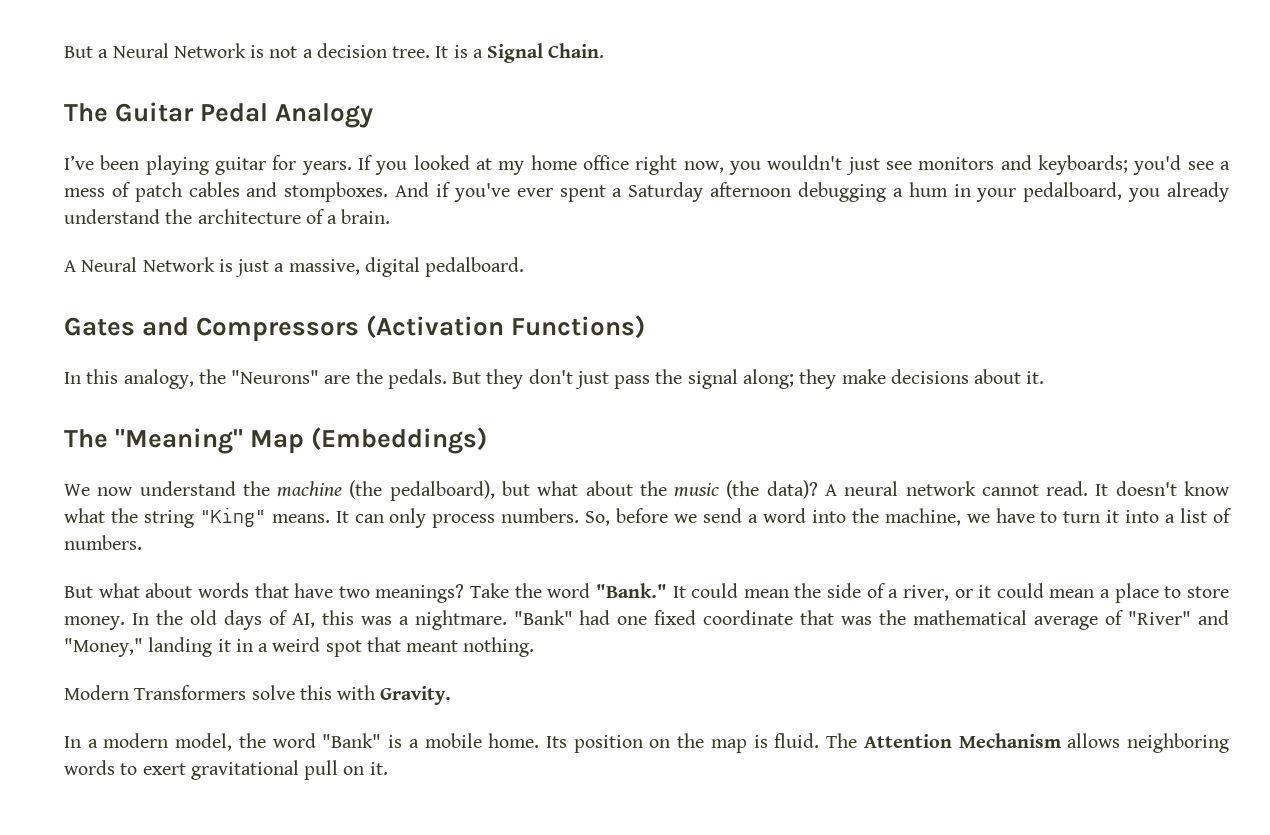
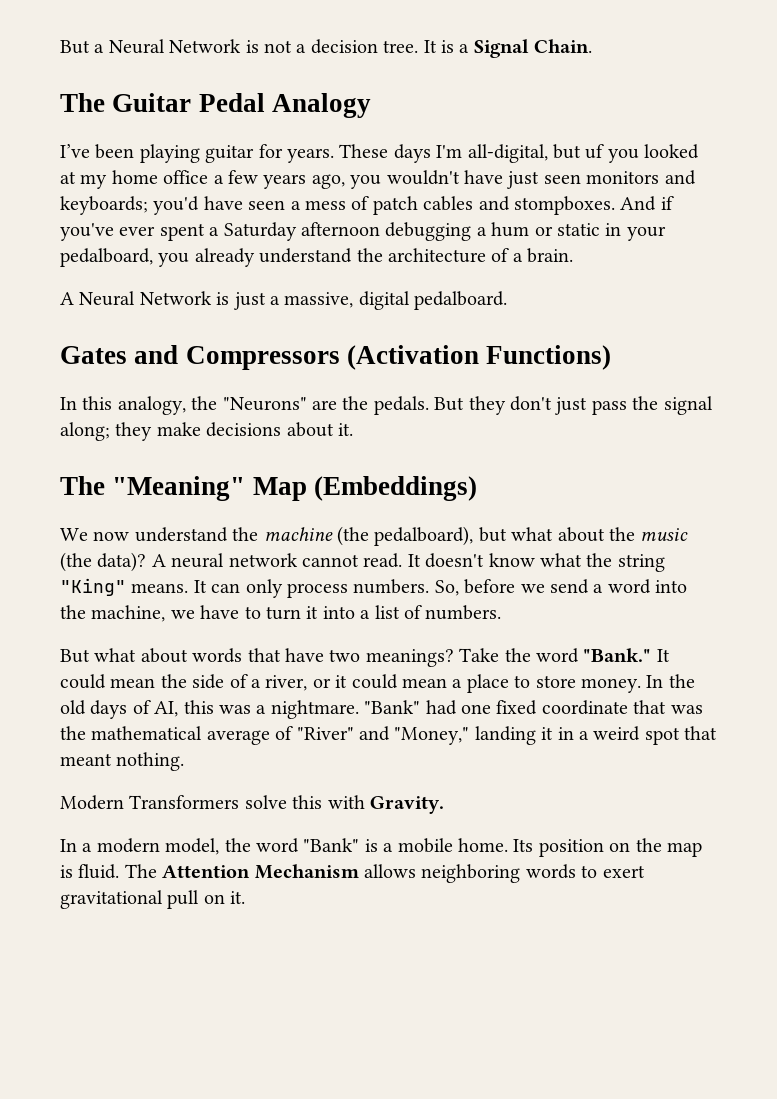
[357,155,373,170] If -> [339,144,605,163] These days I'm all-digital, but uf
[635,155,913,175] right now, you wouldn't just see -> [213,170,581,189] a few years ago, you wouldn't have just seen
[1187,161,1214,170] see -> [203,196,286,210] have seen
(948, 189) none -> [534,223,600,236] or static

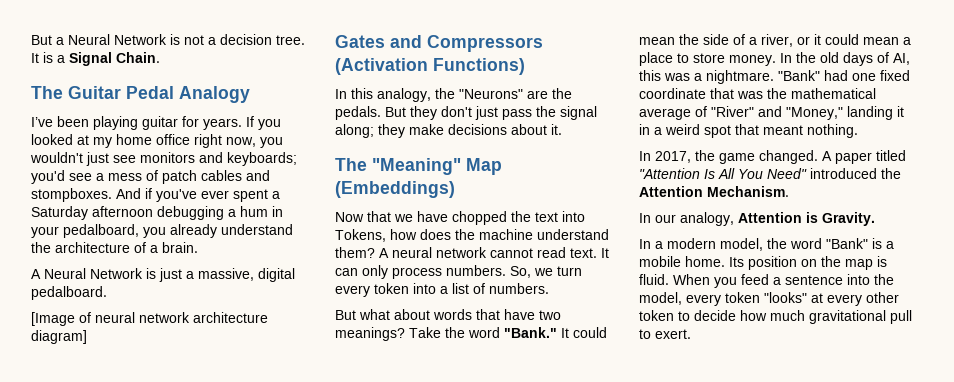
[339,144,605,163] These days I'm all-digital, but uf -> [246,116,254,127] If
[213,170,581,189] a few years ago, you wouldn't have just seen -> [194,134,283,148] [30,152,136,166] right now, you wouldn't just see
[203,196,286,210] have seen -> [69,173,92,181] see
[534,223,600,236] or static -> (268, 211) none
(508, 300) none -> [31,312,268,326] [31,330,87,344] // [Image of neural network architecture diagram]
[60,526,689,546] [60,552,665,572] [60,578,189,596] We now understand the machine (the pedalboard), but what about the music (the data)? A neural network cannot read. It doesn't know what the string "King" means. -> [335,211,585,225] [335,229,609,242] [335,247,597,258] Now that we have chopped the text into Tokens, how does the machine understand them? A neural network cannot read text.
[464,579,688,594] [60,605,319,622] before we send a word into the machine, we have to turn it -> [534,266,582,276] [335,283,409,297] we turn every token
[60,795,365,810] Modern Transformers solve this with -> [639,150,906,164] [639,168,901,179] [639,186,789,197] [639,212,818,226] In 2017, the game changed. A paper titled "Attention Is All You Need" introduced the Attention Mechanism. // In our analogy, Attention is
[124,864,645,883] [60,890,246,909] The Attention Mechanism allows neighboring words to exert gravitational pull on it. -> [673,274,894,288] [639,292,899,306] [639,310,912,324] [639,329,691,339] When you feed a sentence into the model, every token "looks" at every other token to decide how much gravitational pull to exert.

